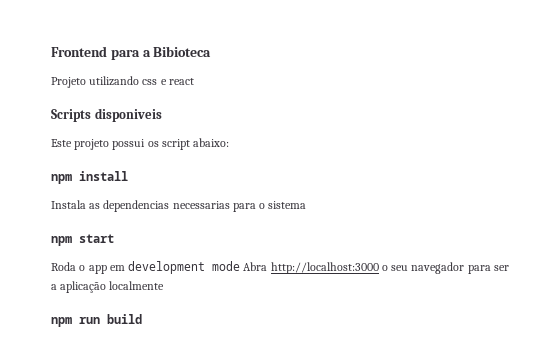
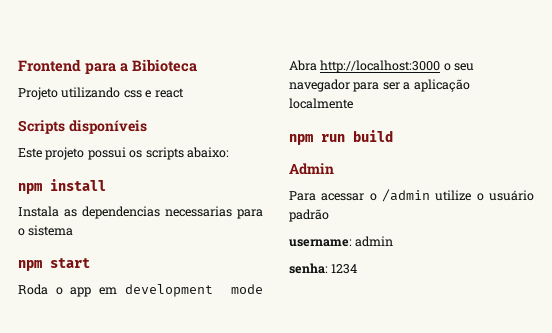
[94,108,162,122] disponiveis -> [68,120,147,134] disponíveis
[161,139,190,150] script -> [145,147,184,160] scripts
(142, 319) none -> [289,163,334,175] [289,189,534,202] [289,209,329,222] [289,236,394,247] [289,263,358,274] // Admin // Para acessar o /admin utilize o usuário padrão // username: admin // senha: 1234

